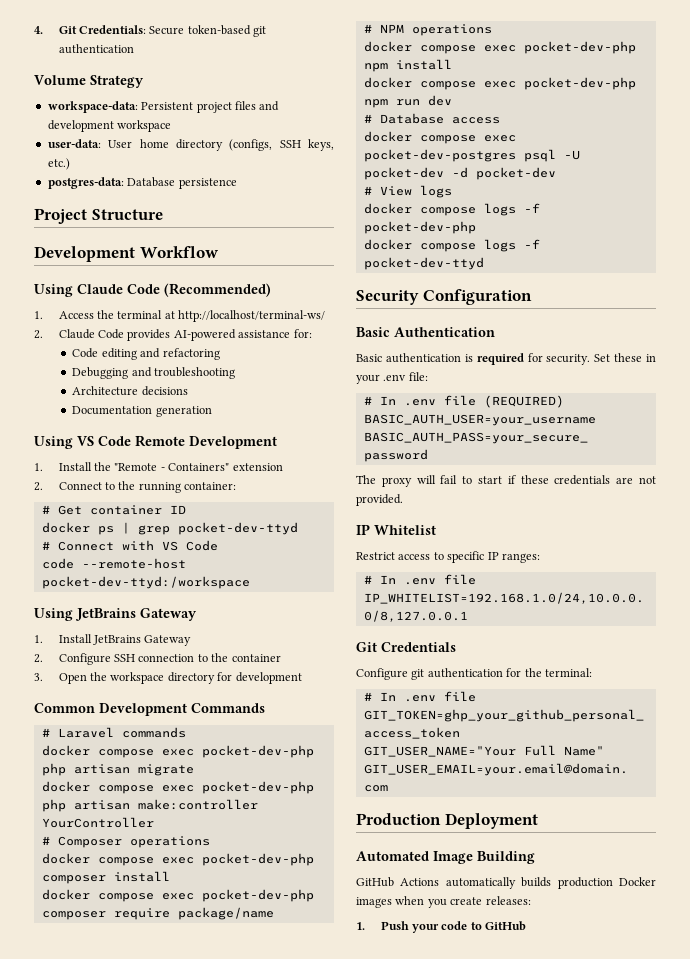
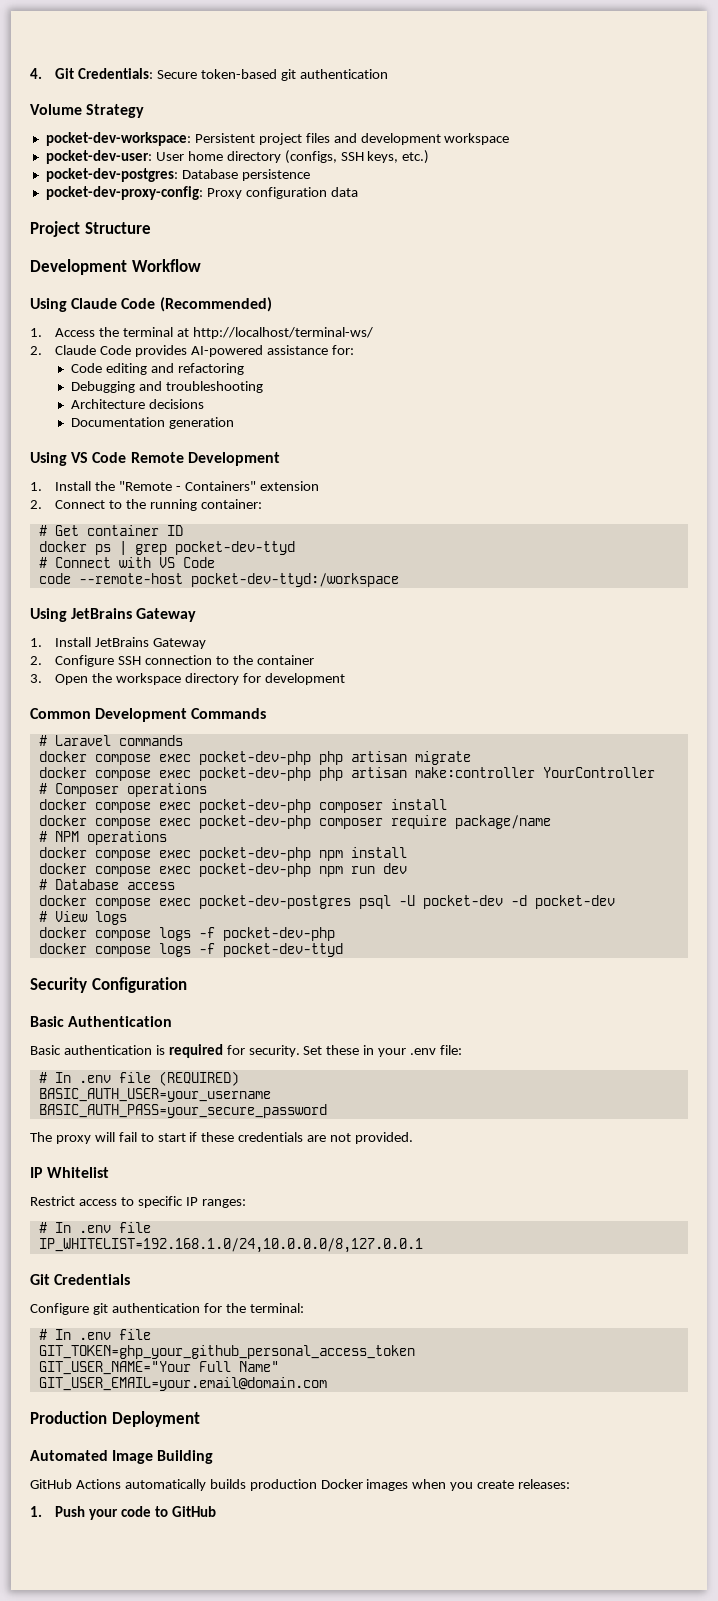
[47,101,138,113] workspace-data: -> [45,132,191,146] pocket-dev-workspace:
[47,139,101,148] user-data: -> [45,150,152,164] pocket-dev-user:
[47,177,124,189] postgres-data: -> [45,168,178,182] pocket-dev-postgres:
(237, 183) none -> [45,186,358,200] // pocket-dev-proxy-config: Proxy configuration data

